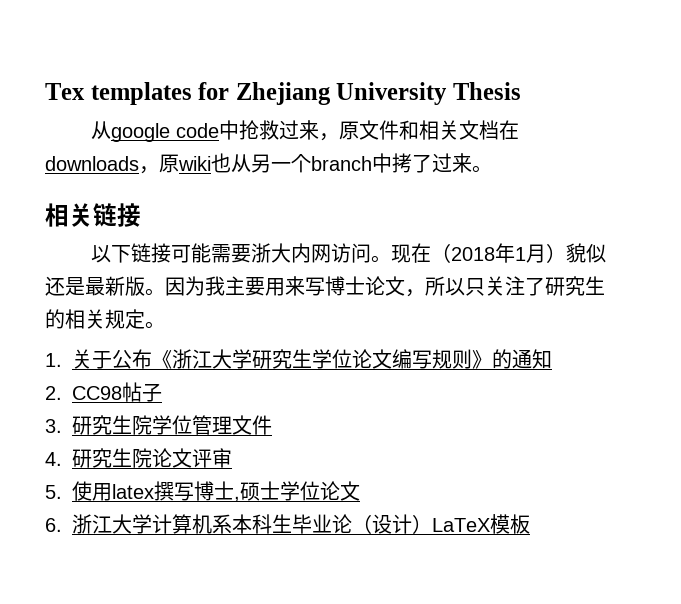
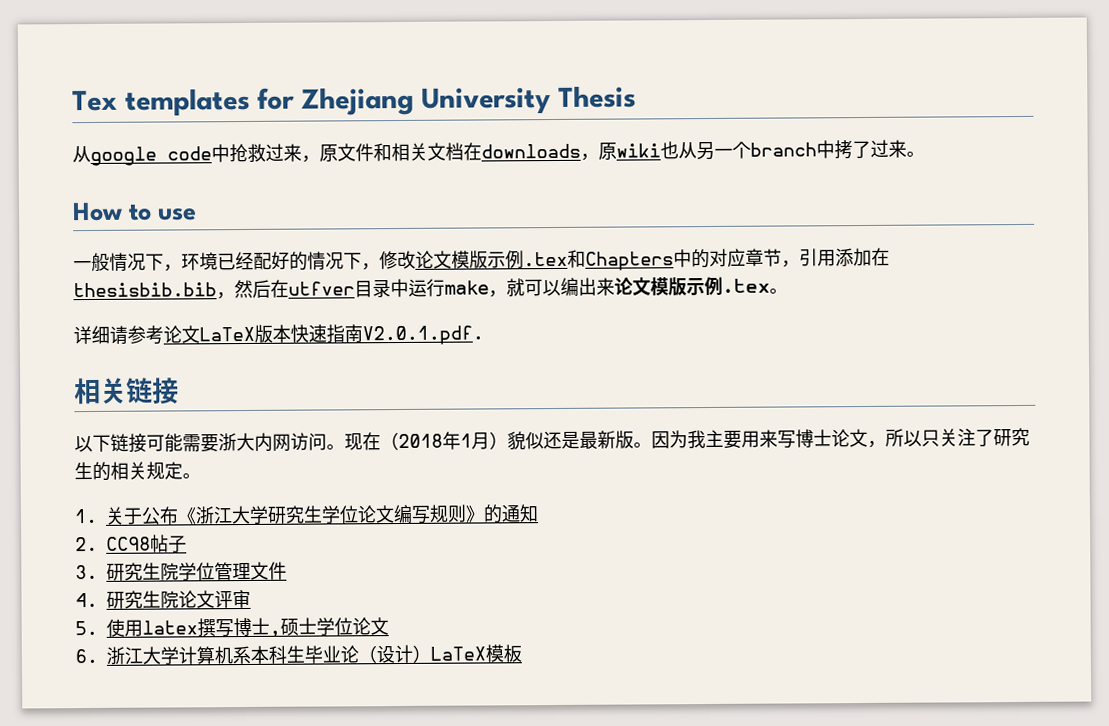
(492, 169) none -> [72,201,198,222] [73,247,890,272] [73,276,788,300] [73,324,484,346] // How to use // 一般情况下，环境已经配好的情况下，修改论文模版示例.tex和Chapters中的对应章节，引用添加在thesisbib.bib，然后在utfver目录中运行make，就可以编出来论文模版示例.tex。 // 详细请参考论文LaTeX版本快速指南V2.0.1.pdf.

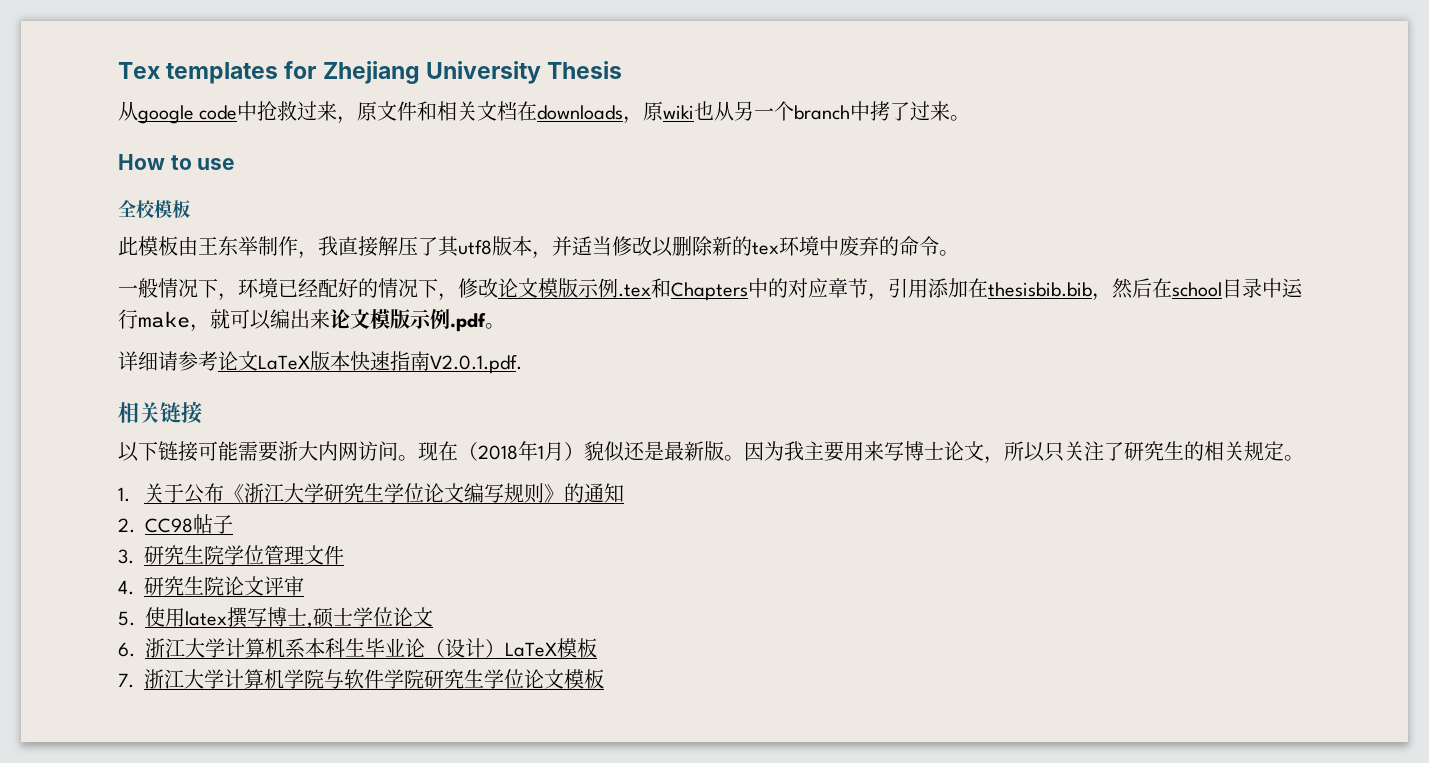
(198, 214) none -> [118,200,190,218] [118,236,959,259] // 全校模板 // 此模板由王东举制作，我直接解压了其utf8版本，并适当修改以删除新的tex环境中废弃的命令。
[288,281,355,296] utfver -> [1172,282,1222,297] school
[722,278,770,293] .tex -> [450,313,486,332] .pdf
(522, 653) none -> [118,669,605,689] // 7.浙江大学计算机学院与软件学院研究生学位论文模板

